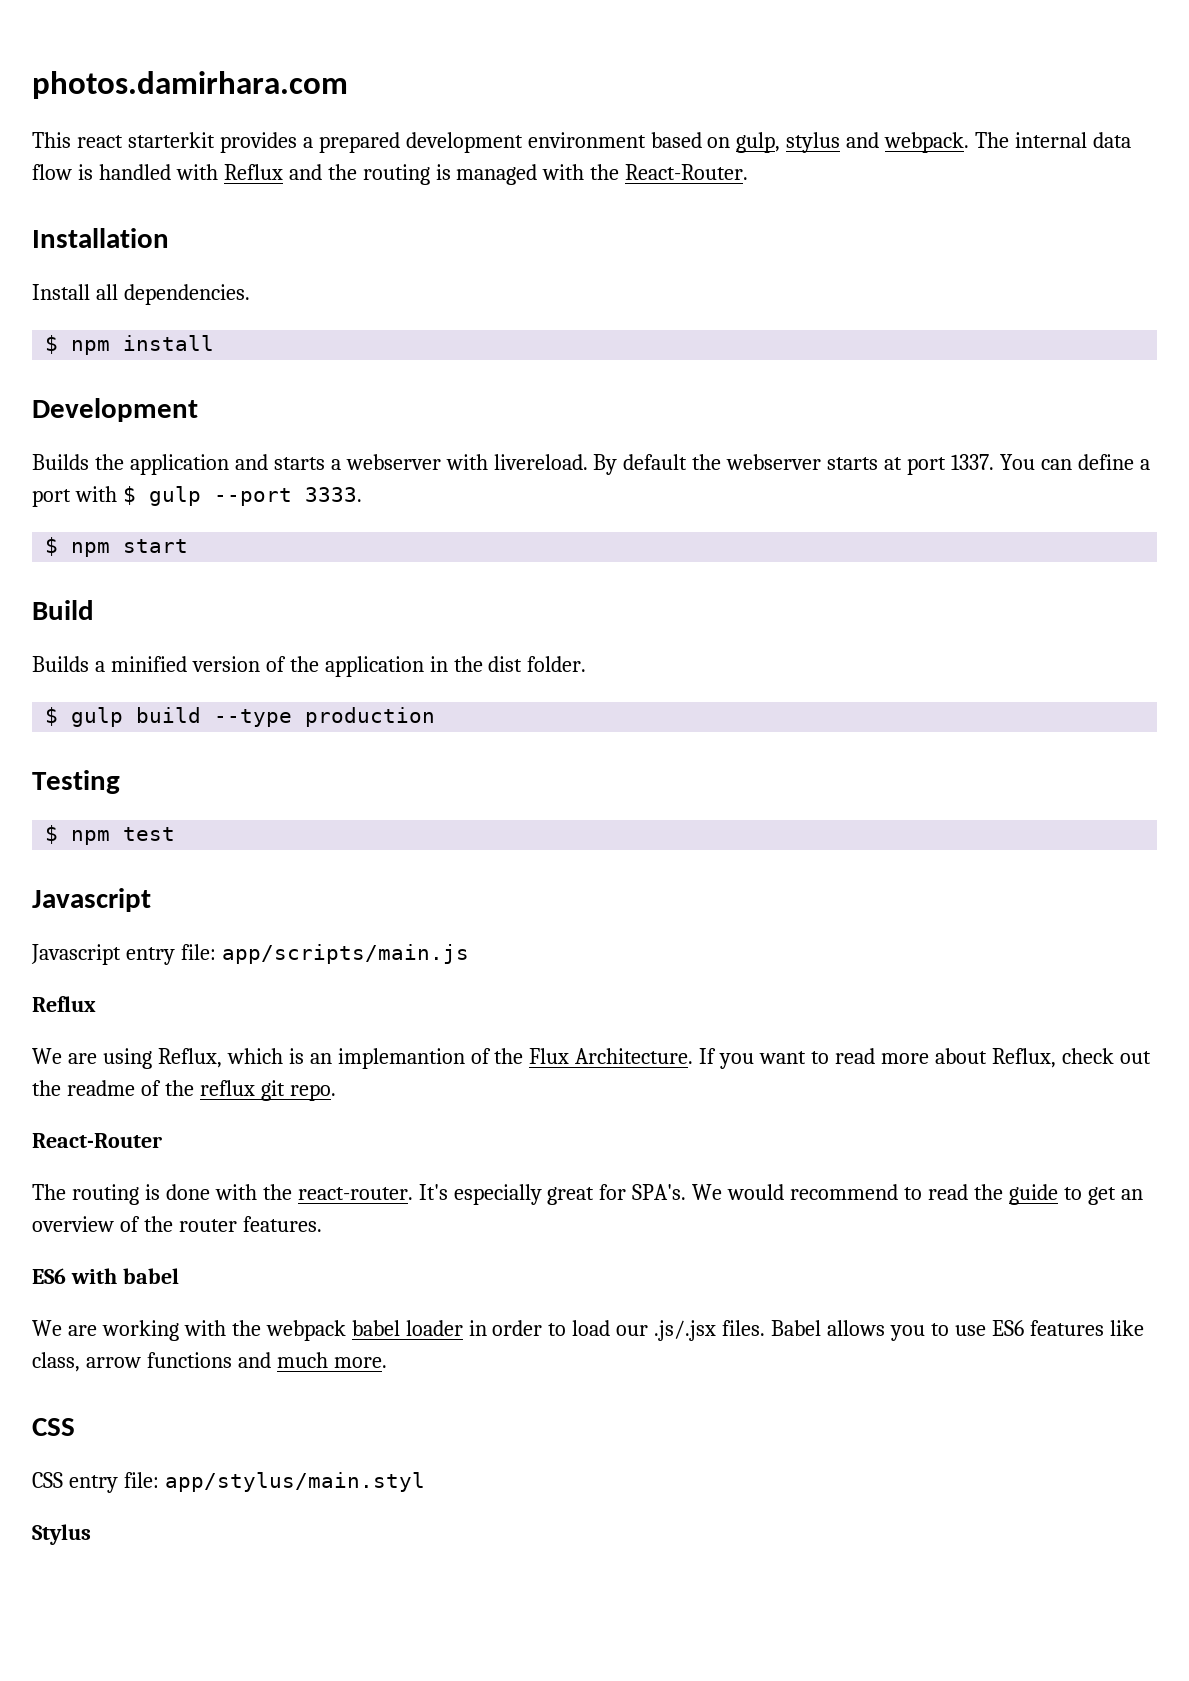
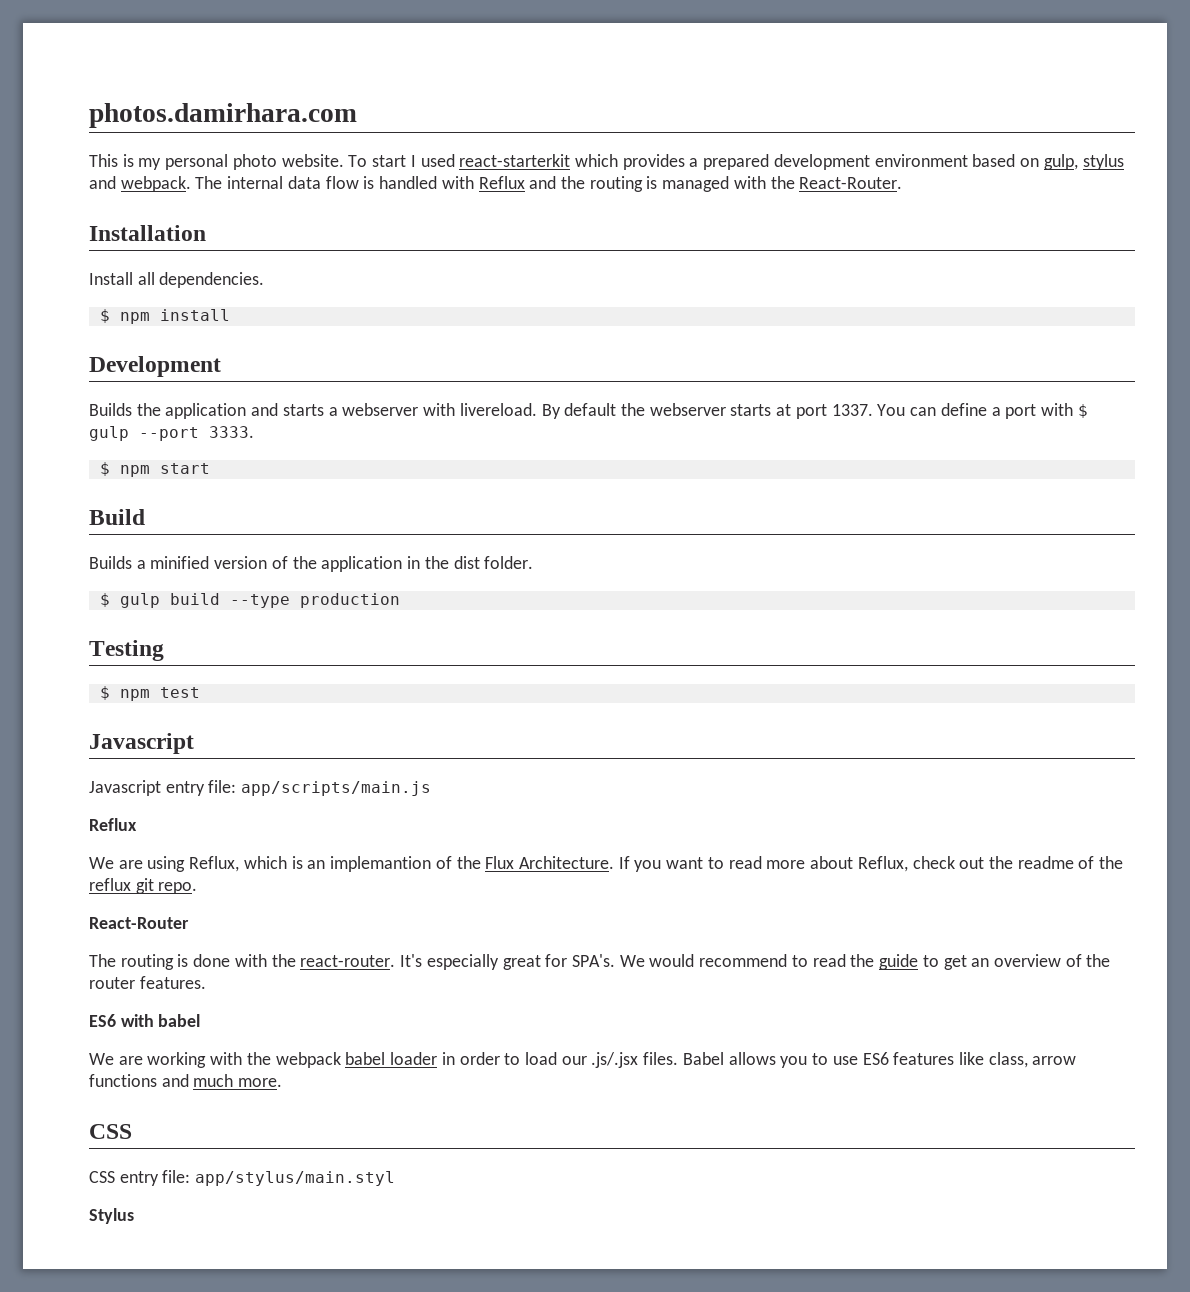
[76,132,215,148] react starterkit -> [122,154,618,170] is my personal photo website. To start I used react-starterkit which

